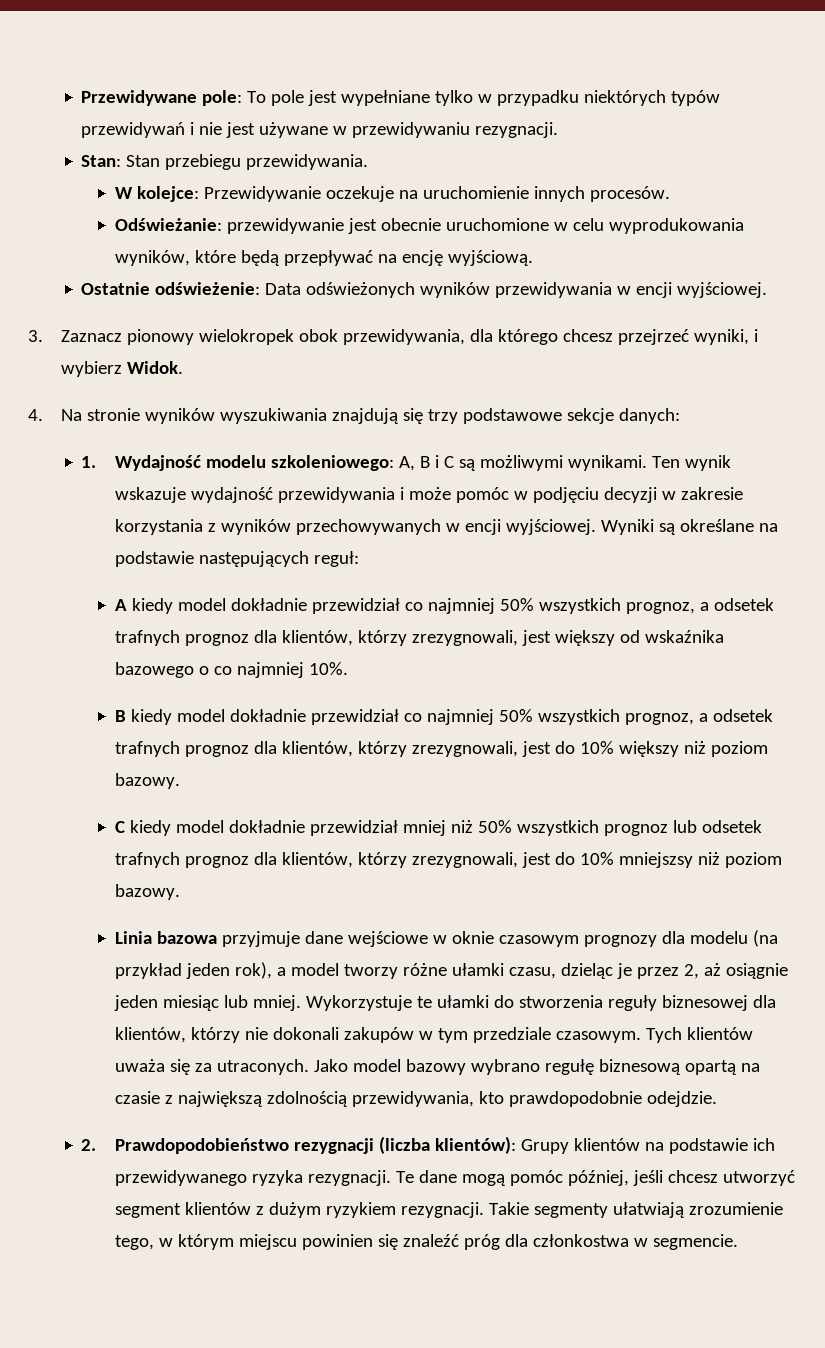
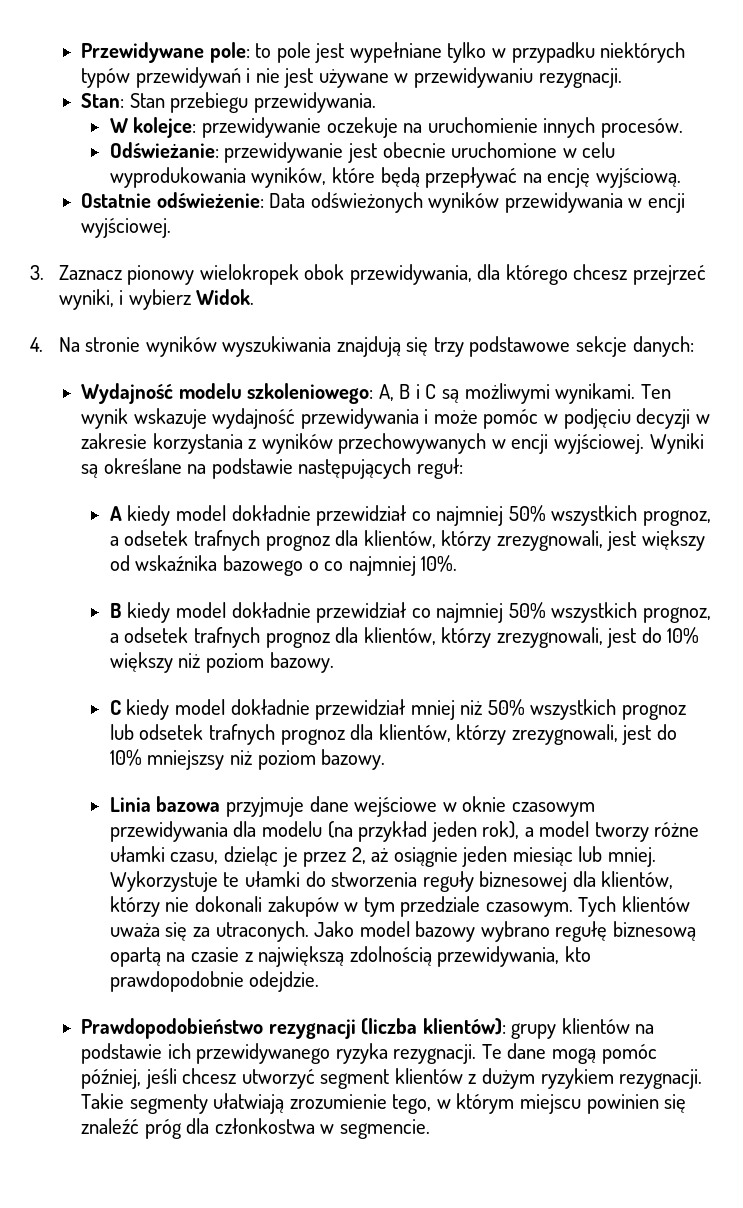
[247,91,267,103] To -> [255,43,272,58] to
[203,186,321,202] Przewidywanie -> [201,117,321,138] przewidywanie
[81,456,97,468] 1. -> (694, 346) none
[583,935,657,947] prognozy -> [109,821,228,842] przewidywania
[81,1139,97,1151] 2. -> (320, 981) none
[520,1139,569,1154] Grupy -> [511,1023,557,1039] grupy

